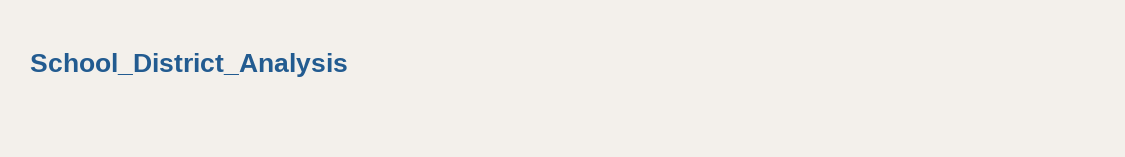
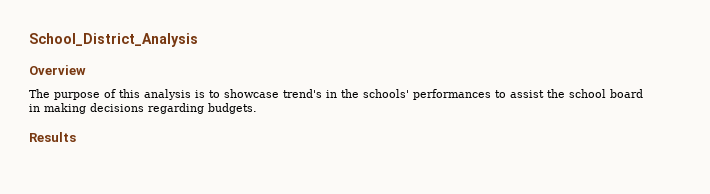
(348, 65) none -> [29,65,86,75] [29,89,643,100] [29,103,257,114] [29,132,76,142] // Overview // The purpose of this analysis is to showcase trend's in the schools' performances to assist the school board in making decisions regarding budgets. // Results

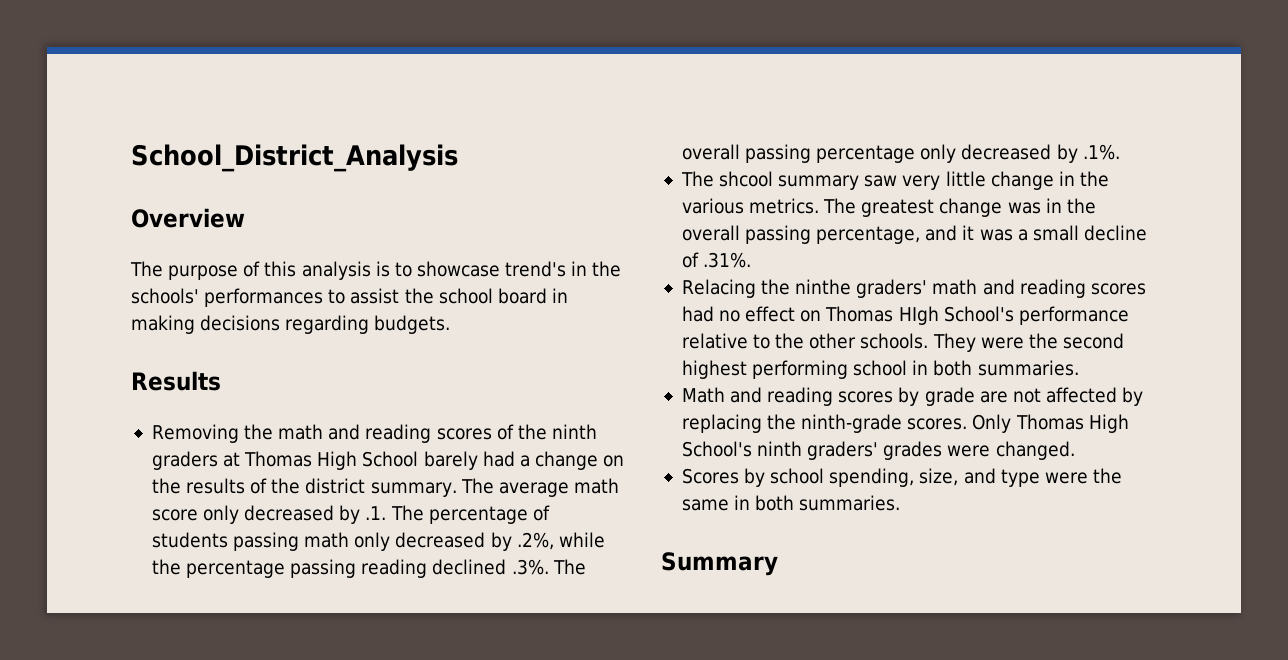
(76, 137) none -> [151,424,597,443] [151,451,625,470] [151,478,619,497] [151,505,550,524] [151,532,605,551] [151,559,586,578] [681,144,1120,163] [680,171,1109,190] [681,198,1096,217] [681,225,1147,244] [681,252,752,268] [681,279,1146,298] [681,306,1129,325] [681,333,1124,352] [681,360,1079,379] [681,387,1144,406] [681,414,1129,433] [681,441,1075,460] [681,468,1122,487] [681,495,901,511] [661,552,778,576] // Removing the math and reading scores of the ninth graders at Thomas High School barely had a change on the results of the district summary. The average math score only decreased by .1. The percentage of students passing math only decreased by .2%, while the percentage passing reading declined .3%. The overall passing percentage only decreased by .1%. // The shcool summary saw very little change in the various metrics. The greatest change was in the overall passing percentage, and it was a small decline of .31%. // Relacing the ninthe graders' math and reading scores had no effect on Thomas HIgh School's performance relative to the other schools. They were the second highest performing school in both summaries. // Math and reading scores by grade are not affected by replacing the ninth-grade scores. Only Thomas High School's ninth graders' grades were changed. // Scores by school spending, size, and type were the same in both summaries. // Summary

